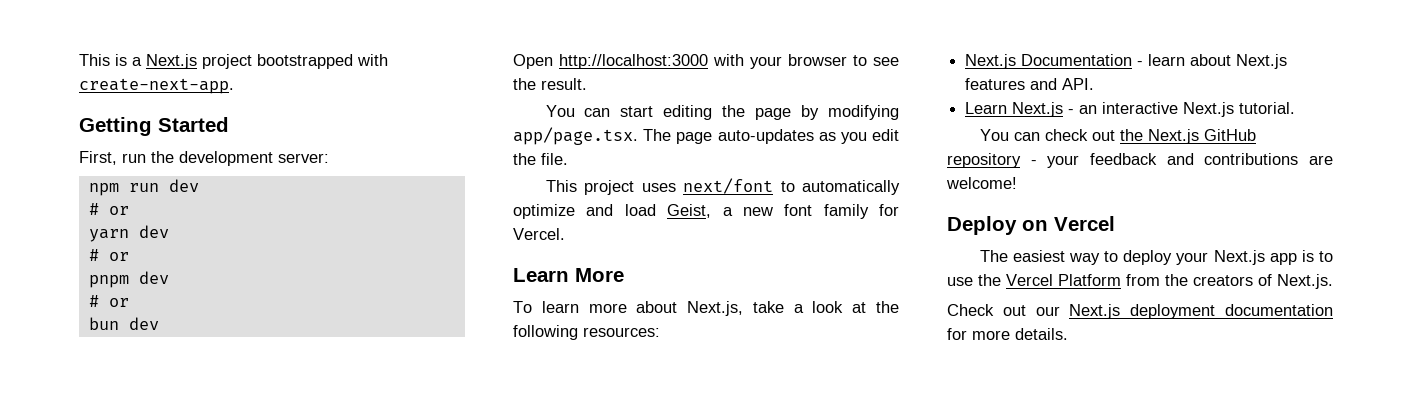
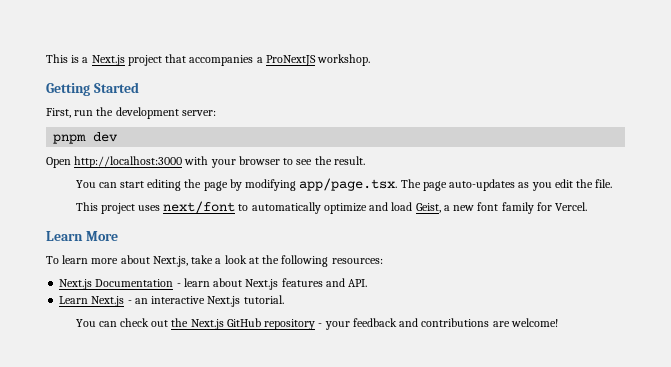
[257,54,388,69] [79,78,234,94] bootstrapped with create-next-app. -> [165,54,371,66] that accompanies a ProNextJS workshop.
[88,179,199,196] [88,203,129,215] [88,225,169,242] [88,249,129,261] [88,271,169,288] [88,295,129,307] [88,317,119,330] npm run dev // # or // yarn dev // # or // pnpm dev // # or // bun -> [53,134,87,144] pnpm
[947,216,1115,235] [979,250,1333,265] [947,274,1333,289] [947,304,1333,319] [947,328,1068,340] // Deploy on Vercel // The easiest way to deploy your Next.js app is to use the Vercel Platform from the creators of Next.js. // Check out our Next.js deployment documentation for more details. -> (558, 322) none

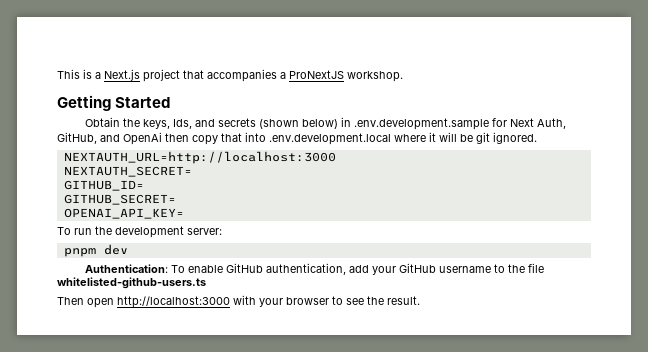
[46,108,71,118] First, -> [85,117,567,130] [57,132,537,145] [63,151,336,164] [63,166,192,177] [63,180,144,191] [63,194,176,205] [63,208,184,219] [57,227,71,235] Obtain the keys, Ids, and secrets (shown below) in .env.development.sample for Next Auth, GitHub, and OpenAi then copy that into .env.development.local where it will be git ignored. // NEXTAUTH_URL=http://localhost:3000 // NEXTAUTH_SECRET= // GITHUB_ID= // GITHUB_SECRET= // OPENAI_API_KEY= // To
[46,157,71,168] Open -> [85,263,545,275] [57,277,206,289] [57,297,114,308] Authentication: To enable GitHub authentication, add your GitHub username to the file whitelisted-github-users.ts // Then open
[75,178,613,191] [75,201,588,214] [46,231,118,241] [46,255,383,267] [59,278,368,290] [59,295,284,307] [75,318,558,330] // You can start editing the page by modifying app/page.tsx. The page auto-updates as you edit the file. // This project uses next/font to automatically optimize and load Geist, a new font family for Vercel. // Learn More // To learn more about Next.js, take a look at the following resources: // Next.js Documentation - learn about Next.js features and API. // Learn Next.js - an interactive Next.js tutorial. // You can check out the Next.js GitHub repository - your feedback and contributions are welcome! -> (420, 300) none

